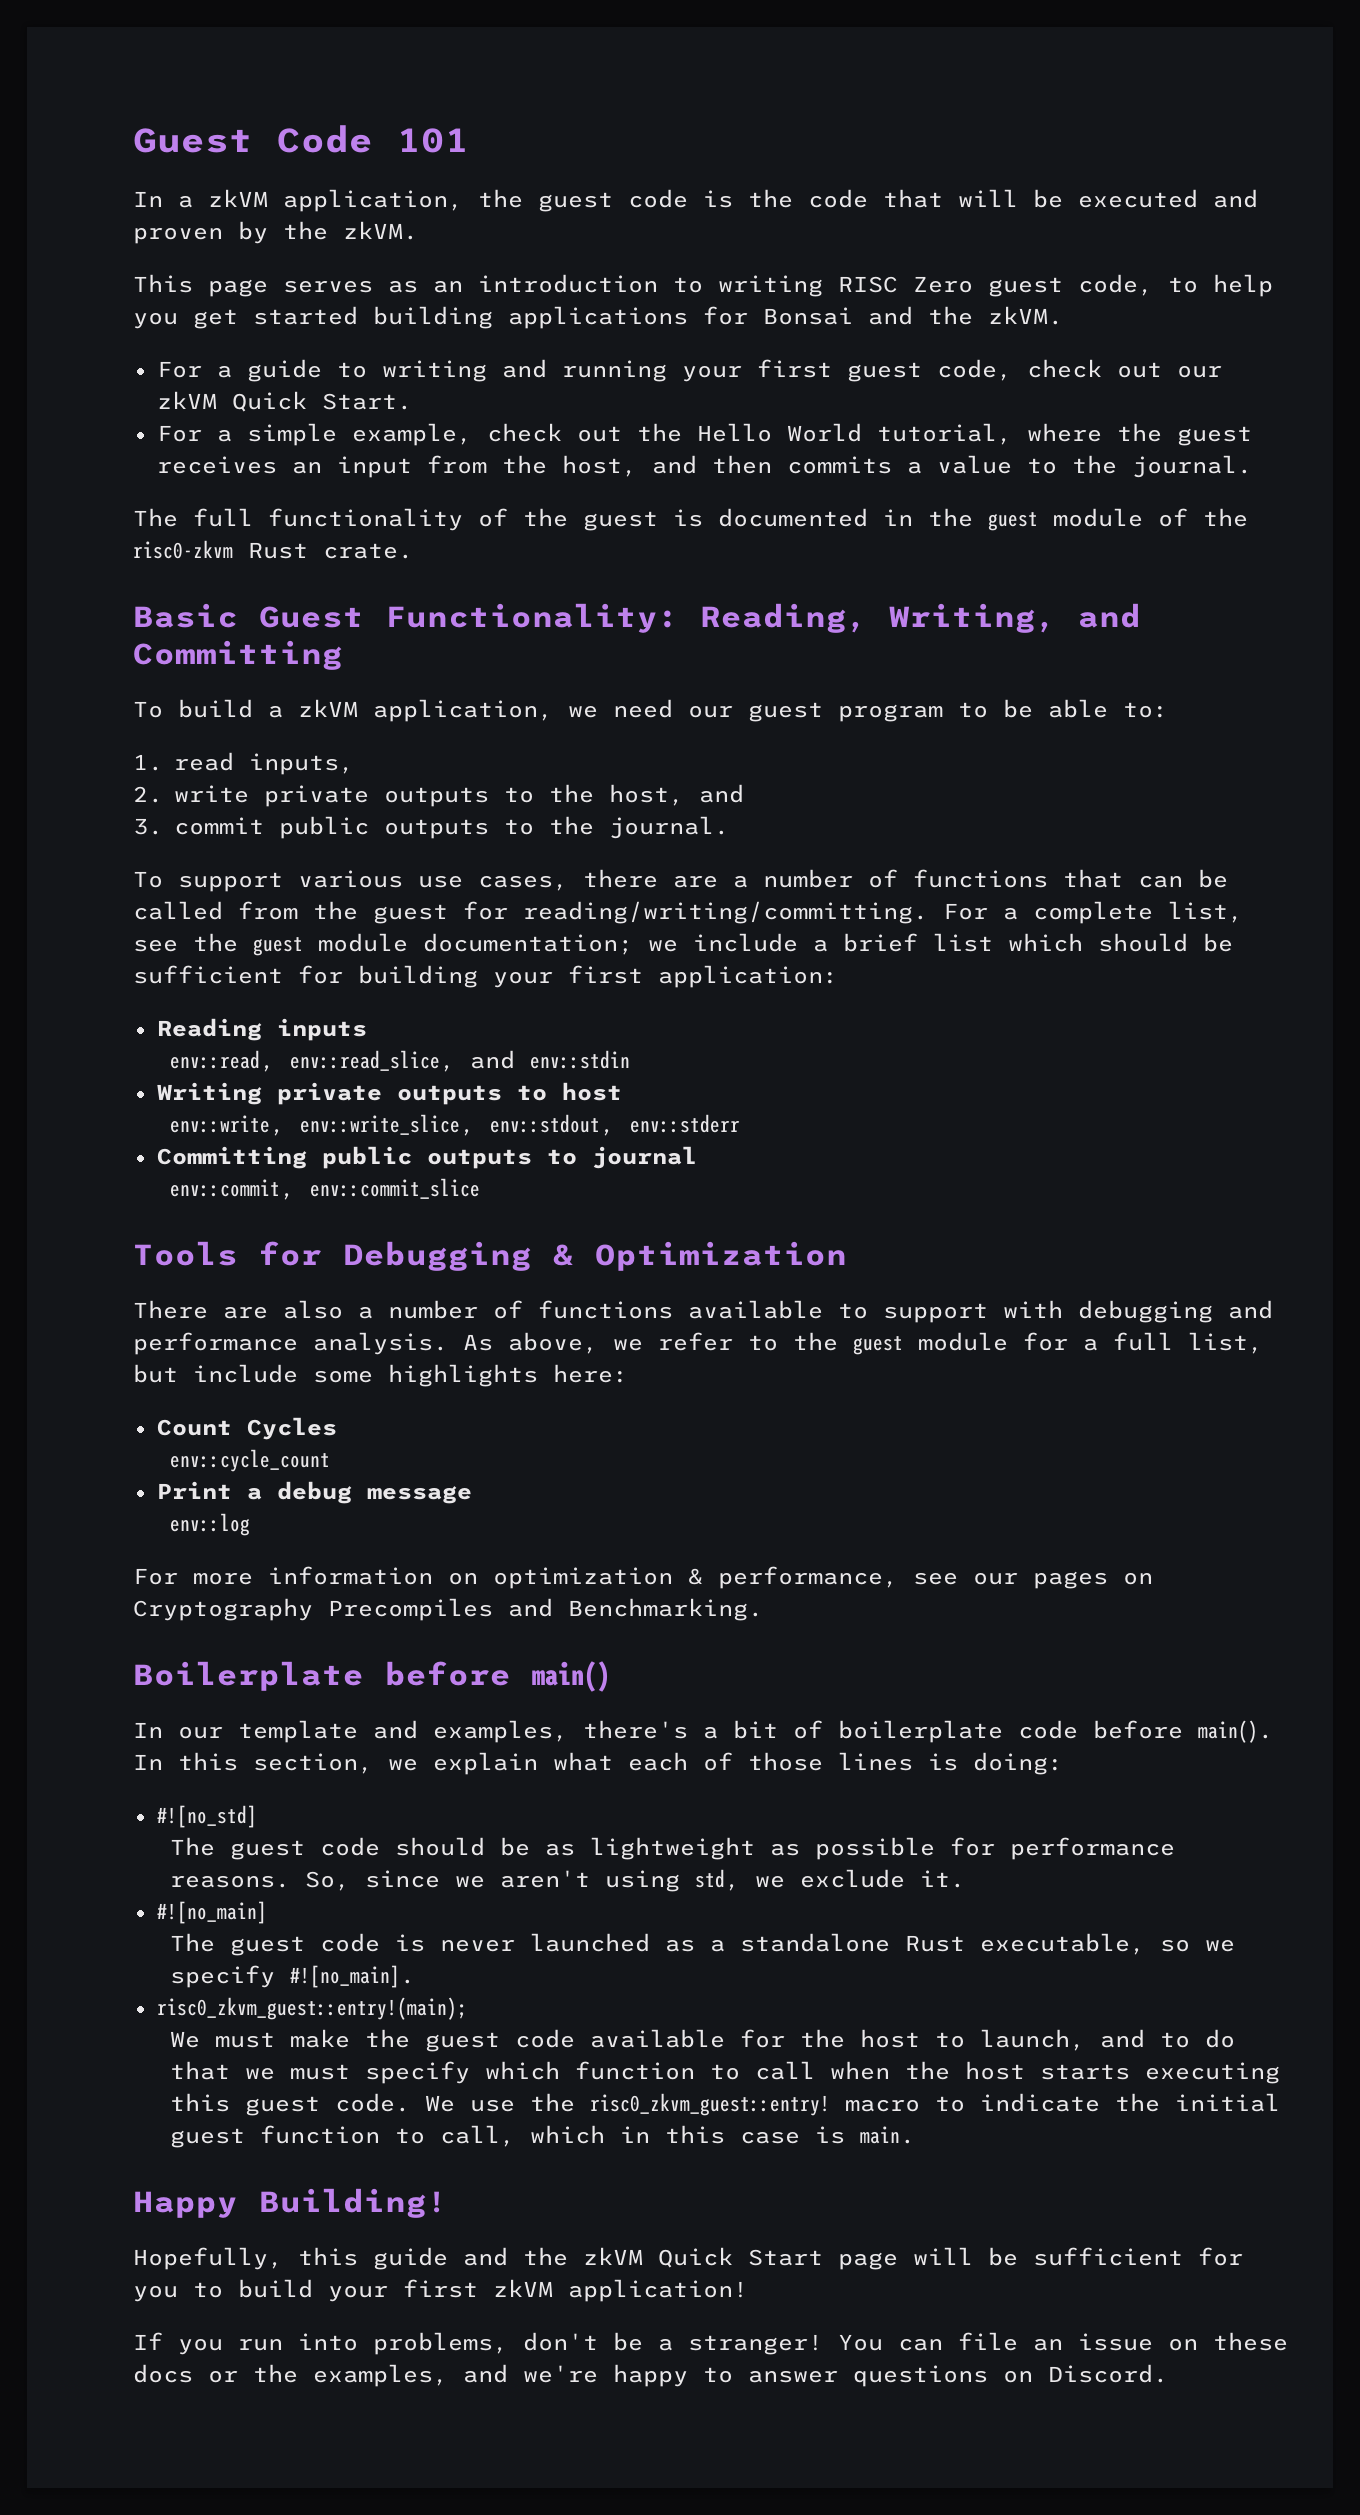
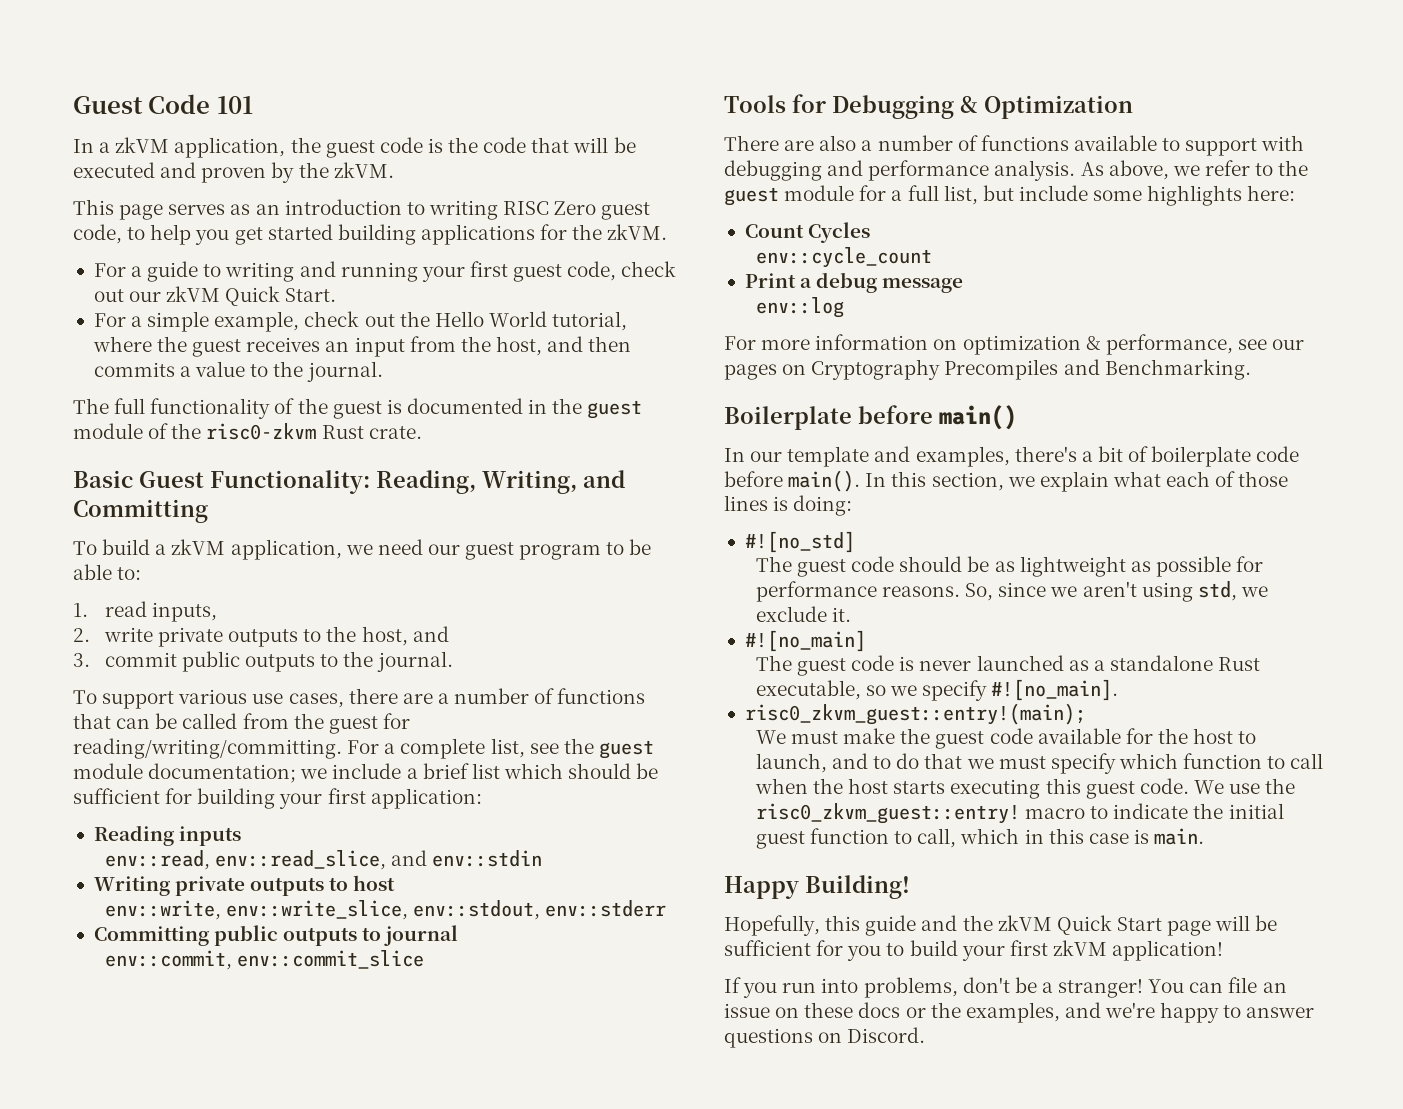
[763,306,913,325] Bonsai and -> (568, 232) none

